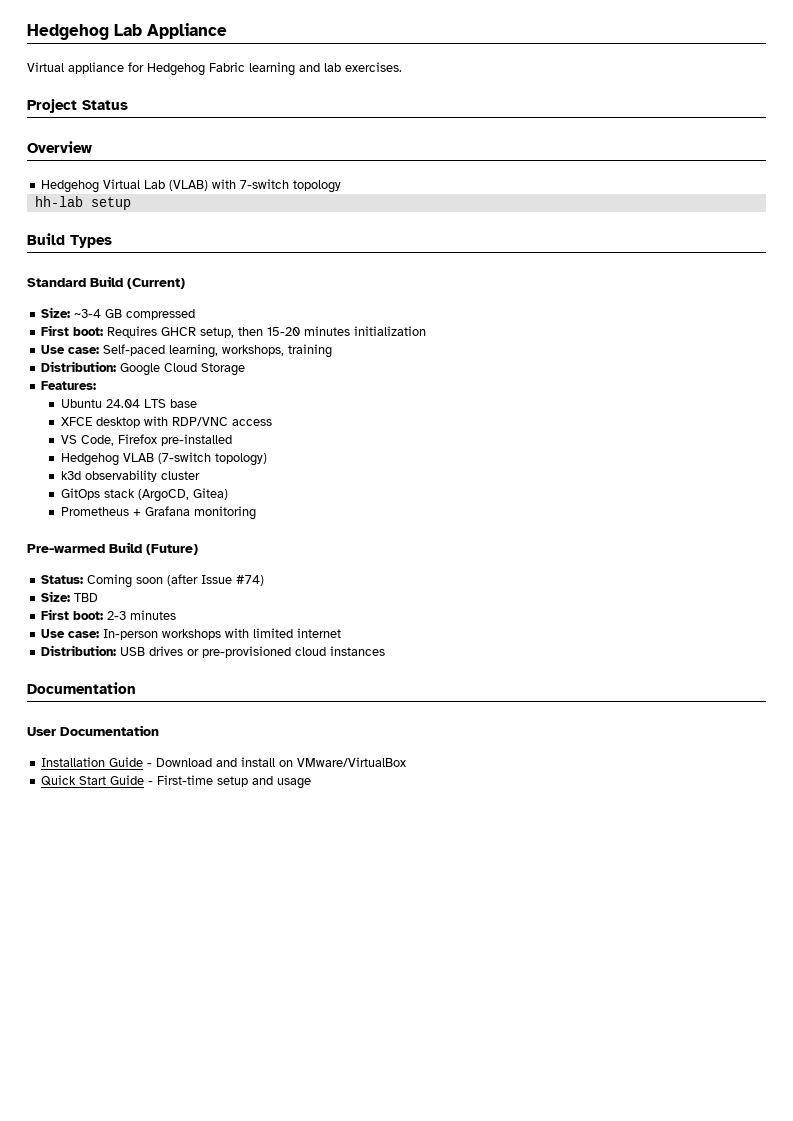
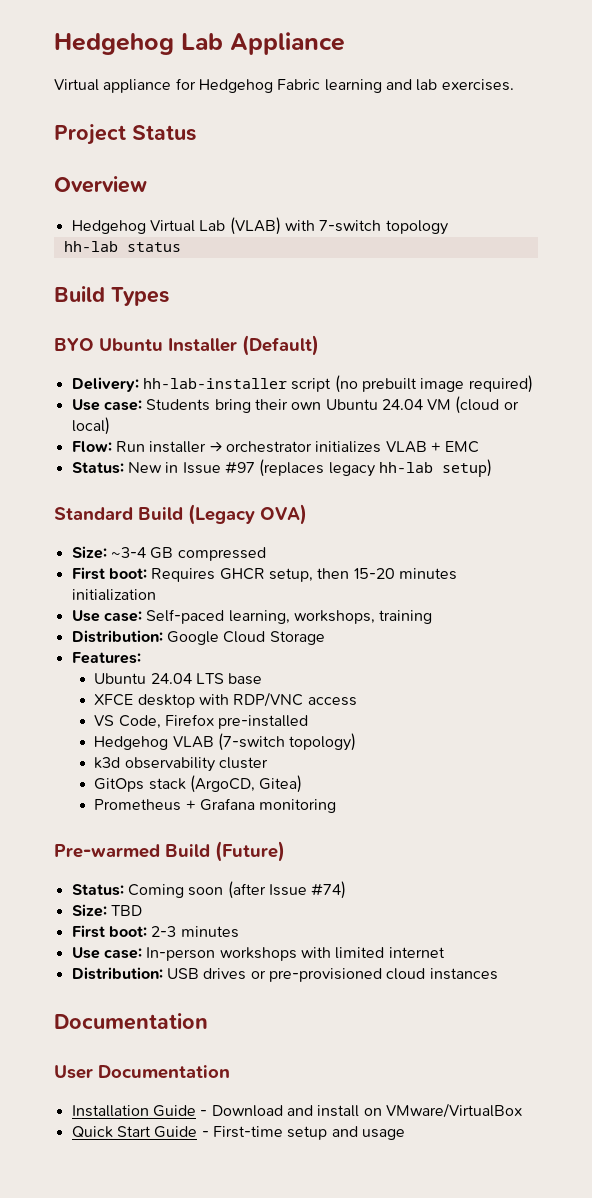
[90,197,131,210] setup -> [126,242,181,252] status
(112, 241) none -> [54,335,319,356] [71,375,533,393] [71,396,519,414] [71,417,110,435] [71,441,480,453] [71,459,492,477] // BYO Ubuntu Installer (Default) // Delivery: hh-lab-installer script (no prebuilt image required) // Use case: Students bring their own Ubuntu 24.04 VM (cloud or local) // Flow: Run installer → orchestrator initializes VLAB + EMC // Status: New in Issue #97 (replaces legacy hh-lab setup)
[127,278,185,289] (Current) -> [188,504,307,525] (Legacy OVA)

